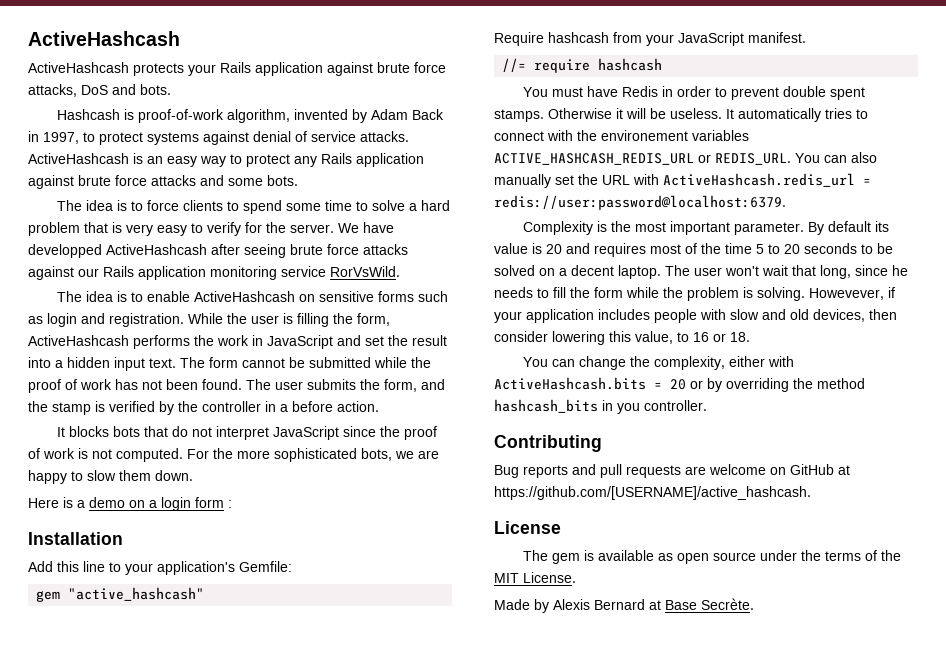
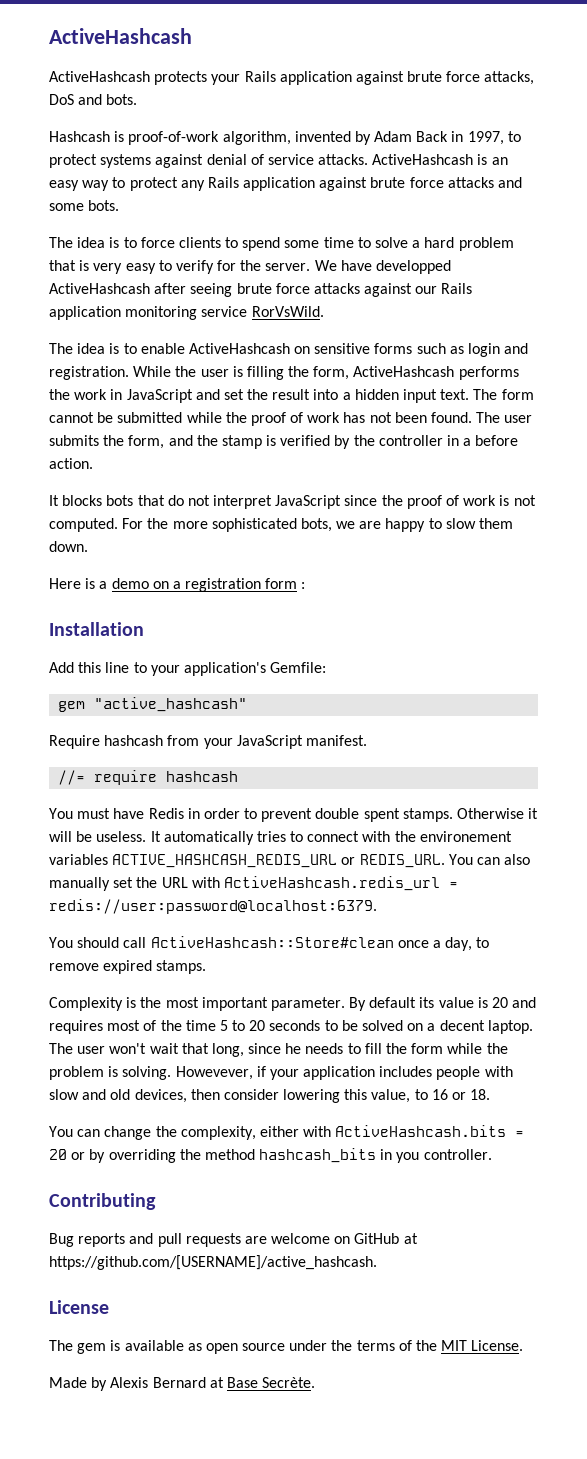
[161,497,191,511] login -> [185,578,262,592] registration
(786, 202) none -> [49,936,490,951] [49,960,207,974] // You should call ActiveHashcash::Store#clean once a day, to remove expired stamps.

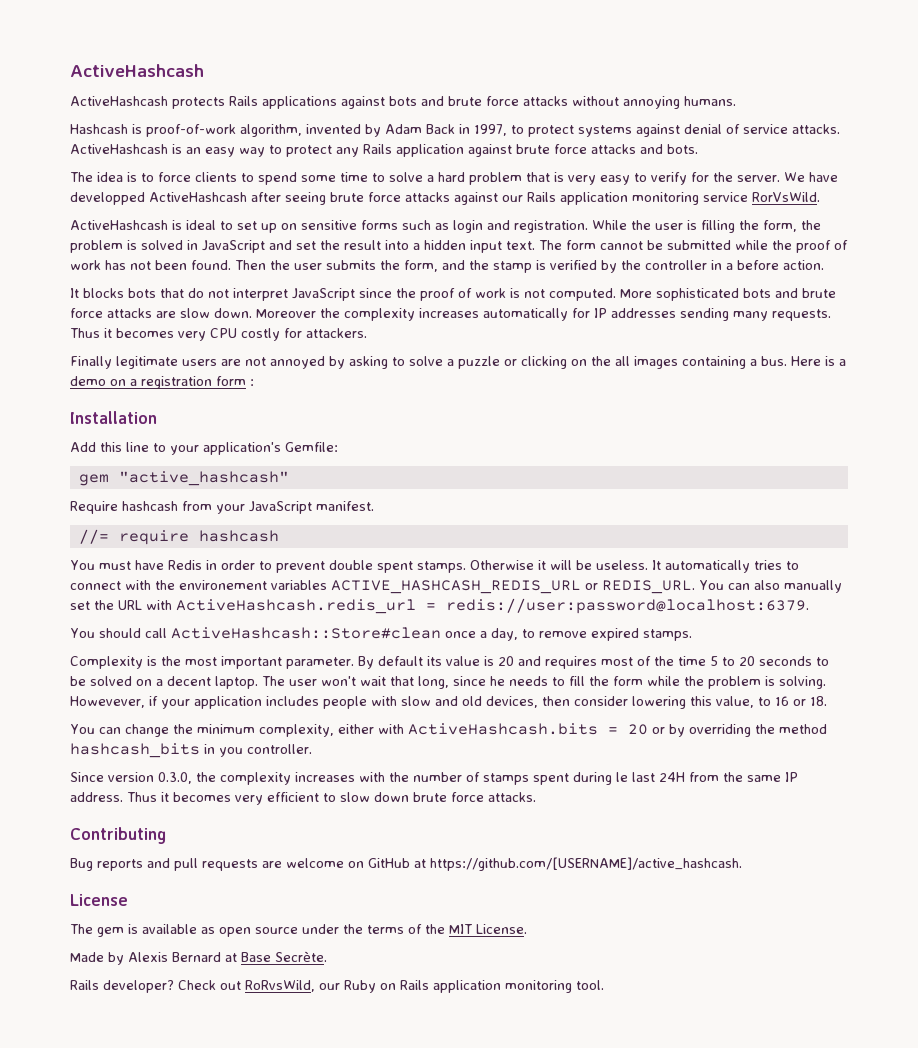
[211,71,535,85] [49,94,138,105] your Rails application against brute force attacks, DoS and bots. -> [229,96,736,109] Rails applications against bots and brute force attacks without annoying humans.
[49,203,84,211] some -> (663, 149) none
[49,343,290,354] The idea is to enable ActiveHashcash -> [70,220,277,233] ActiveHashcash is ideal to set up
[353,366,519,380] [49,389,108,400] ActiveHashcash performs the work -> [801,220,821,230] [70,240,183,253] the problem is solved
[476,412,501,423] The -> [235,260,290,270] Then the
[122,518,514,532] [49,541,88,552] For the more sophisticated bots, we are happy to slow them down. // -> [620,288,836,301] [70,308,831,321] [70,328,367,341] [70,356,787,369] More sophisticated bots and brute force attacks are slow down. Moreover the complexity increases automatically for IP addresses sending many requests. Thus it becomes very CPU costly for attackers. // Finally legitimate users are not annoyed by asking to solve a puzzle or clicking on the all images containing a bus.
(177, 1131) none -> [196,724,255,734] minimum
(492, 1154) none -> [70,772,798,785] [70,792,536,805] // Since version 0.3.0, the complexity increases with the number of stamps spent during le last 24H from the same IP address. Thus it becomes very efficient to slow down brute force attacks.
(316, 1382) none -> [70,980,604,993] // Rails developer? Check out RoRvsWild, our Ruby on Rails application monitoring tool.

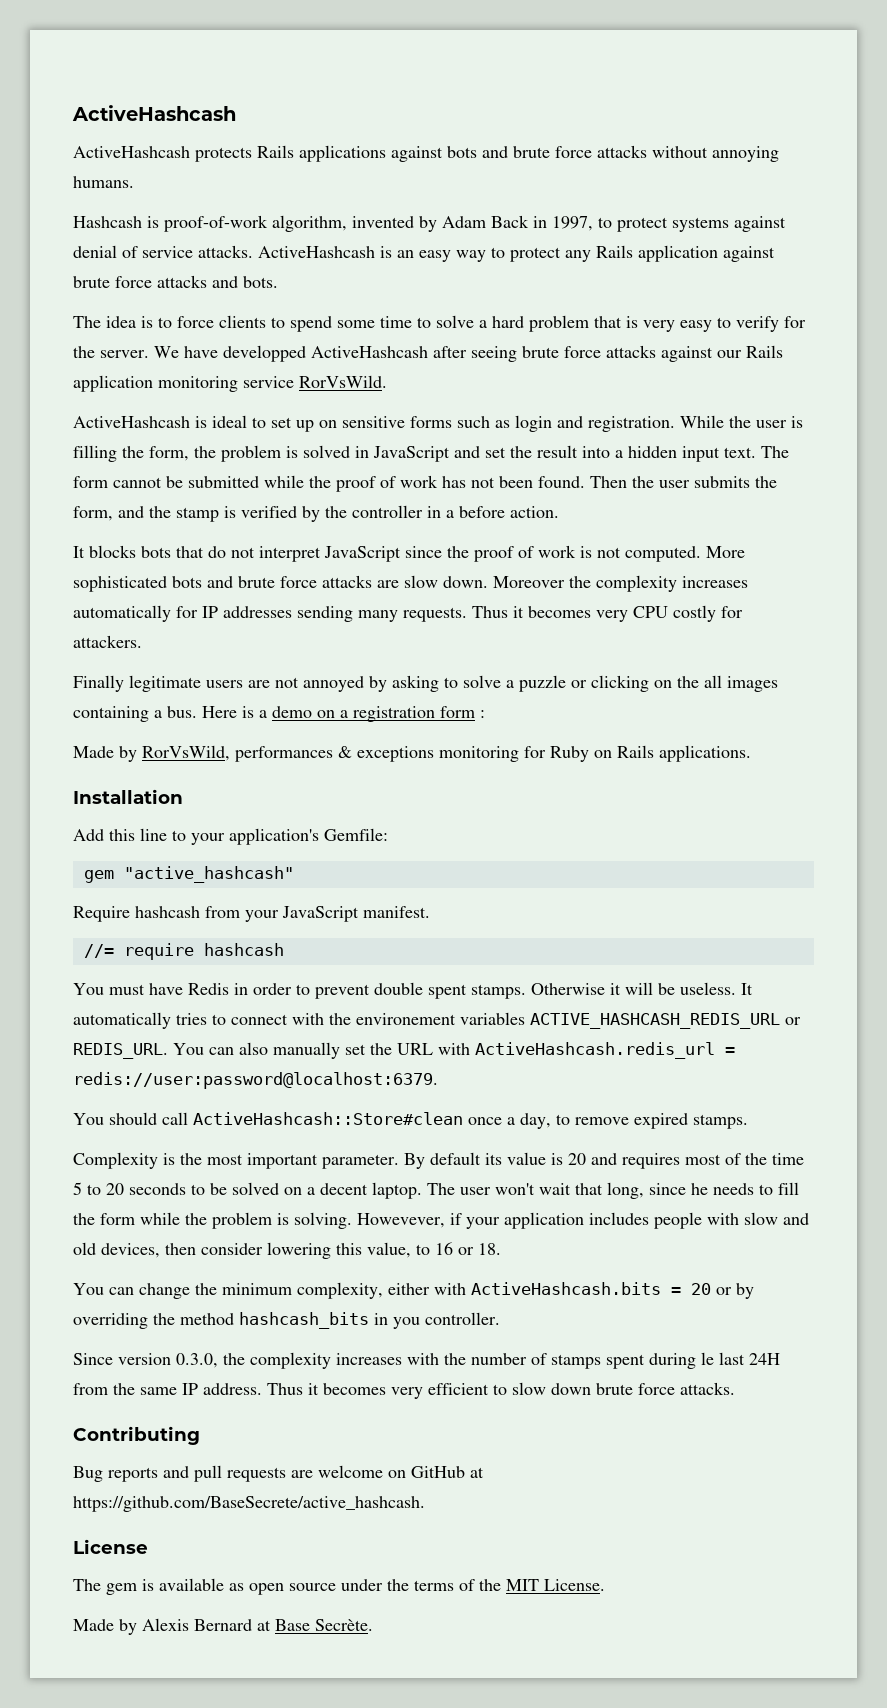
(254, 382) none -> [73,745,751,762] // Made by RorVsWild, performances & exceptions monitoring for Ruby on Rails applications.
[430,857,742,871] https://github.com/[USERNAME]/active_hashcash. -> [73,1496,425,1512] https://github.com/BaseSecrete/active_hashcash.
[70,980,604,993] // Rails developer? Check out RoRvsWild, our Ruby on Rails application monitoring tool. -> (373, 1625) none

